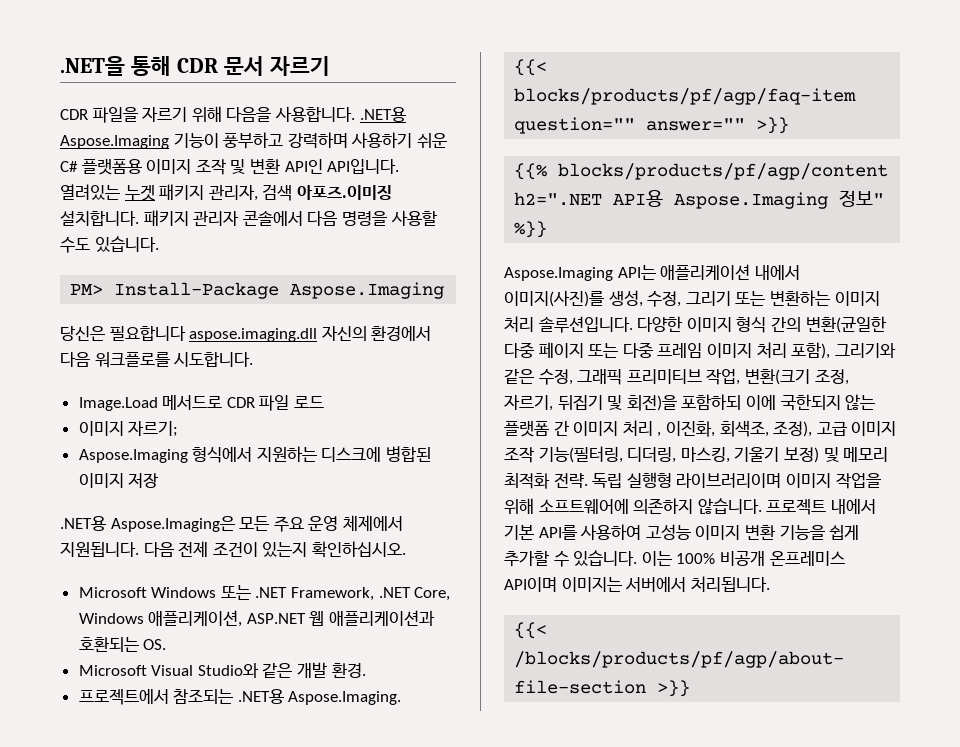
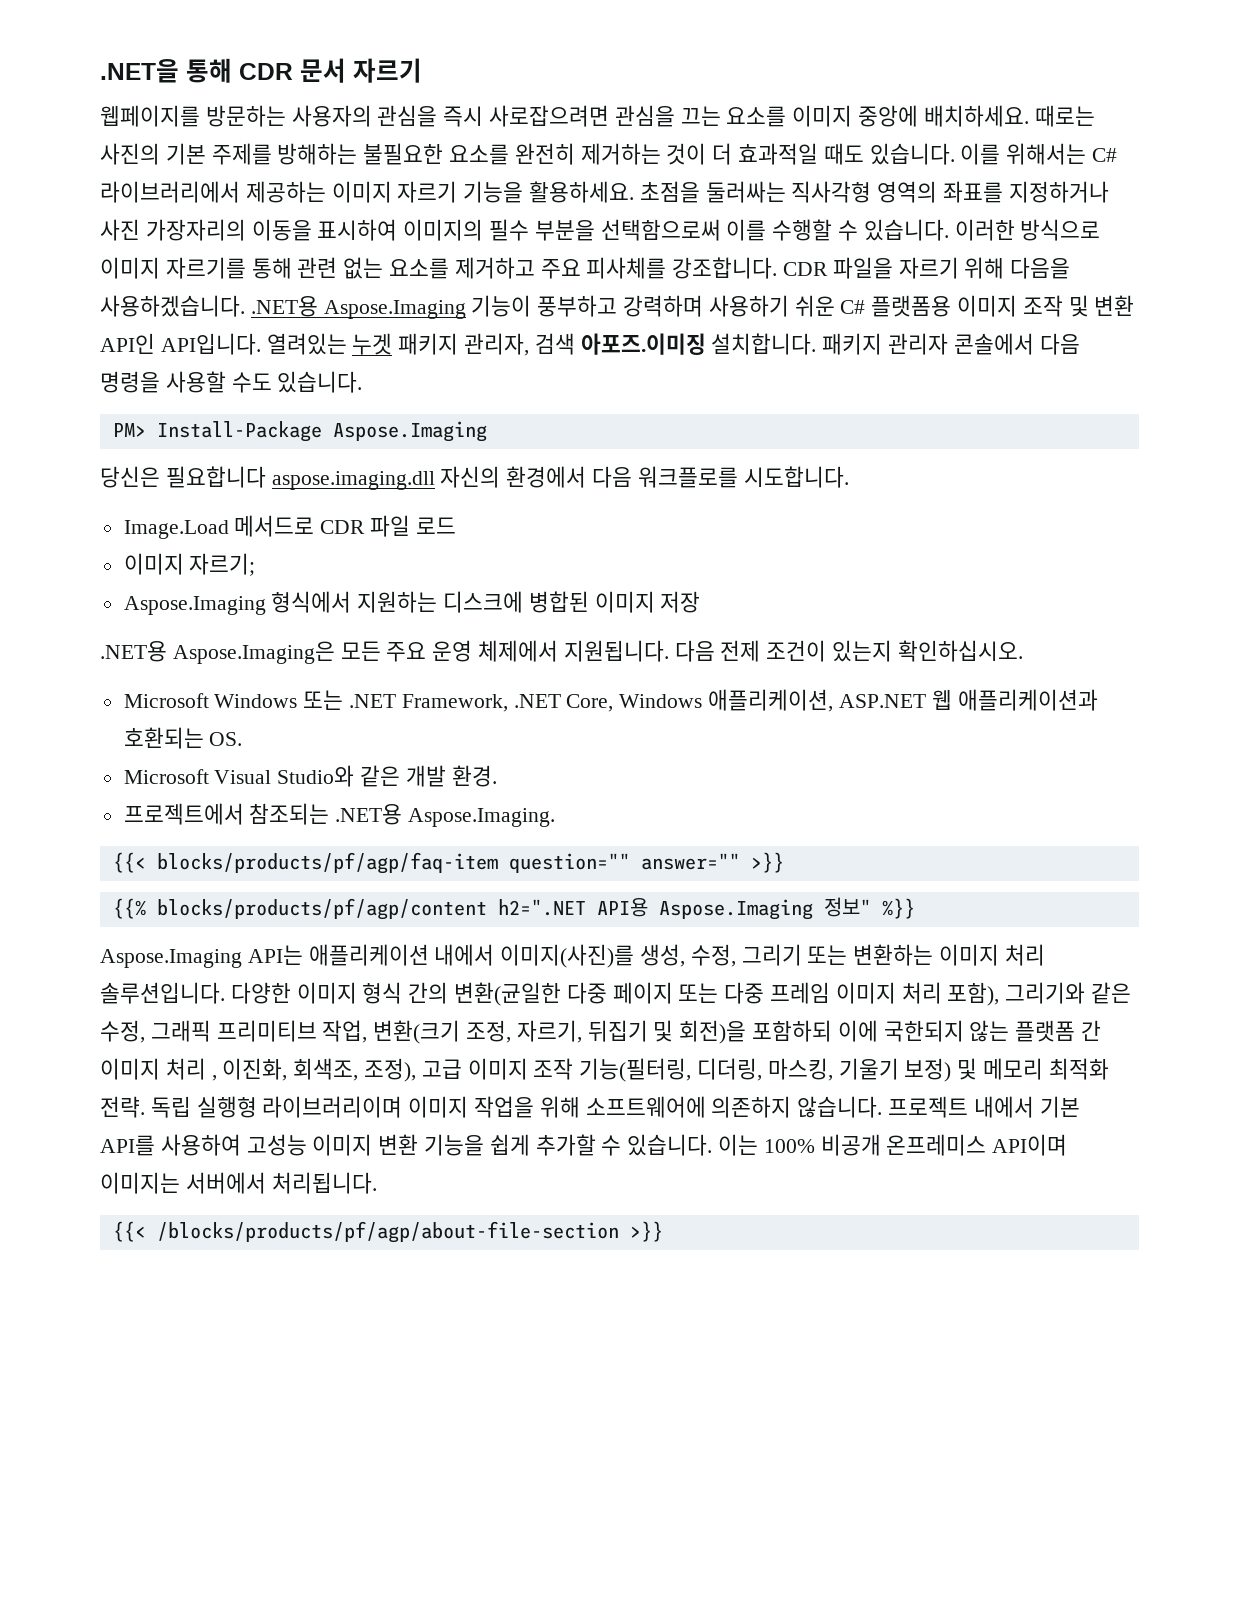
(330, 66) none -> [100,105,1095,127] [100,143,1118,165] [100,181,1109,203] [100,219,1101,241] [100,257,778,279] 웹페이지를 방문하는 사용자의 관심을 즉시 사로잡으려면 관심을 끄는 요소를 이미지 중앙에 배치하세요. 때로는 사진의 기본 주제를 방해하는 불필요한 요소를 완전히 제거하는 것이 더 효과적일 때도 있습니다. 이를 위해서는 C# 라이브러리에서 제공하는 이미지 자르기 기능을 활용하세요. 초점을 둘러싸는 직사각형 영역의 좌표를 지정하거나 사진 가장자리의 이동을 표시하여 이미지의 필수 부분을 선택함으로써 이를 수행할 수 있습니다. 이러한 방식으로 이미지 자르기를 통해 관련 없는 요소를 제거하고 주요 피사체를 강조합니다.
[274,106,355,122] 사용합니다. -> [100,295,245,317] 사용하겠습니다.

